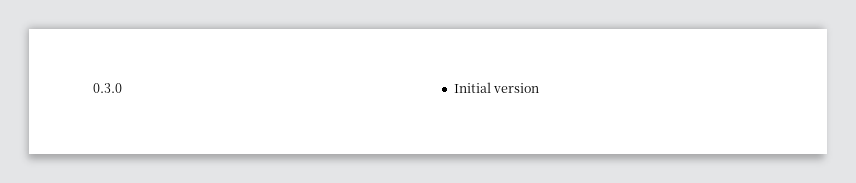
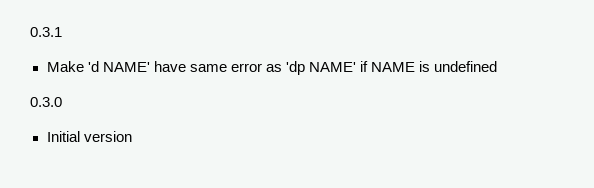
(93, 88) none -> [30,27,62,37] [46,61,498,75] 0.3.1 // Make 'd NAME' have same error as 'dp NAME' if NAME is undefined //

